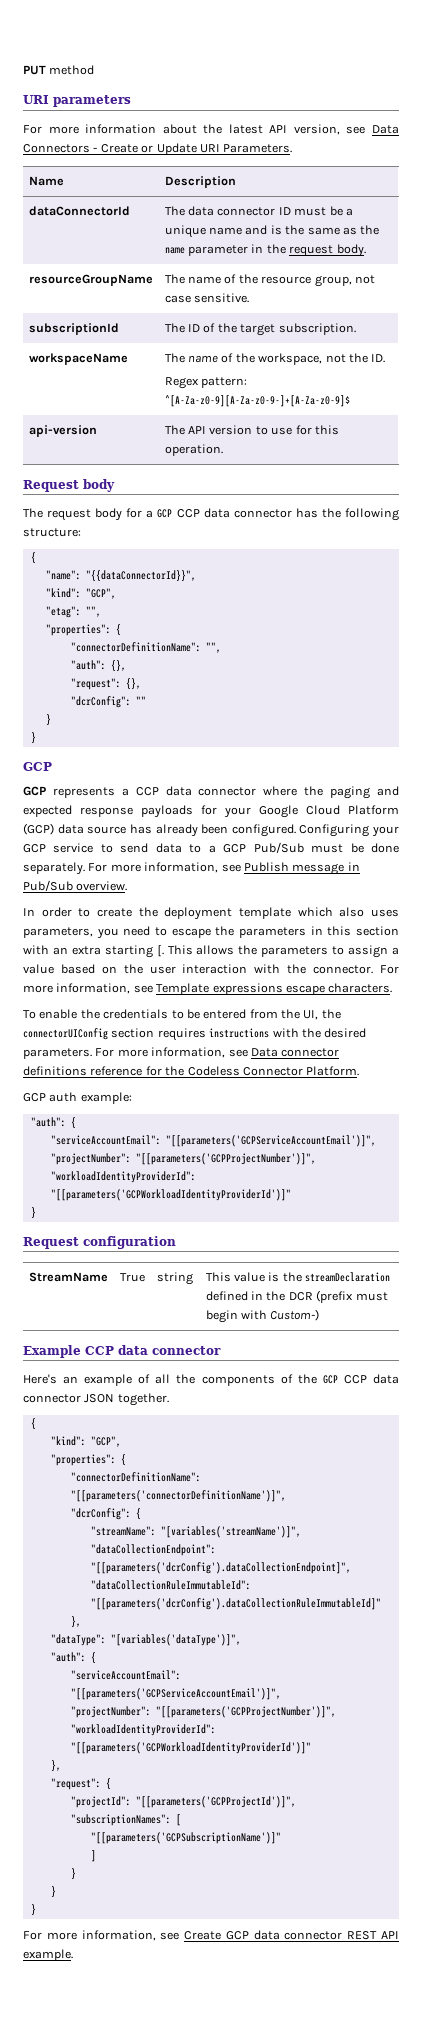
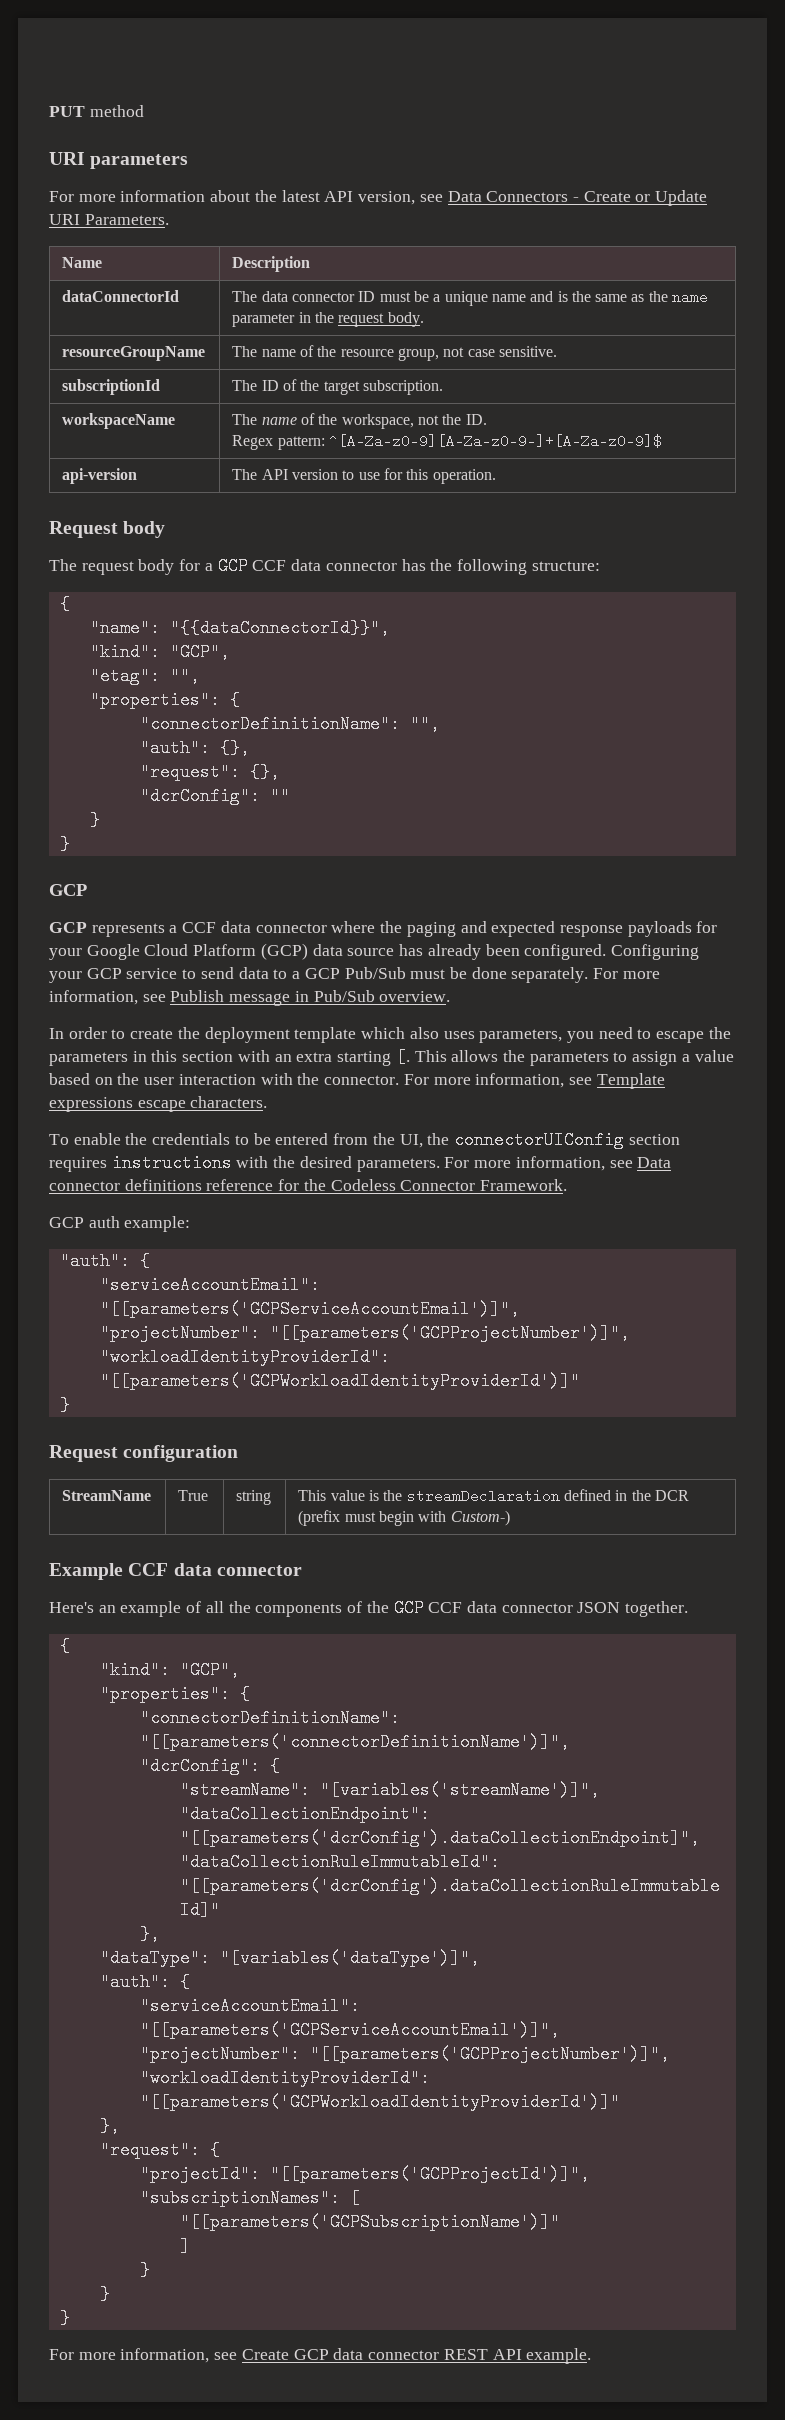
[176,509,200,518] CCP -> [252,560,287,571] CCF
[135,787,159,796] CCP -> [182,922,217,933] CCF
[306,1066,360,1076] Platform. -> [480,1179,568,1191] Framework.
[85,1346,114,1355] CCP -> [128,1563,169,1576] CCF
[343,1375,367,1384] CCP -> [428,1602,463,1613] CCF

